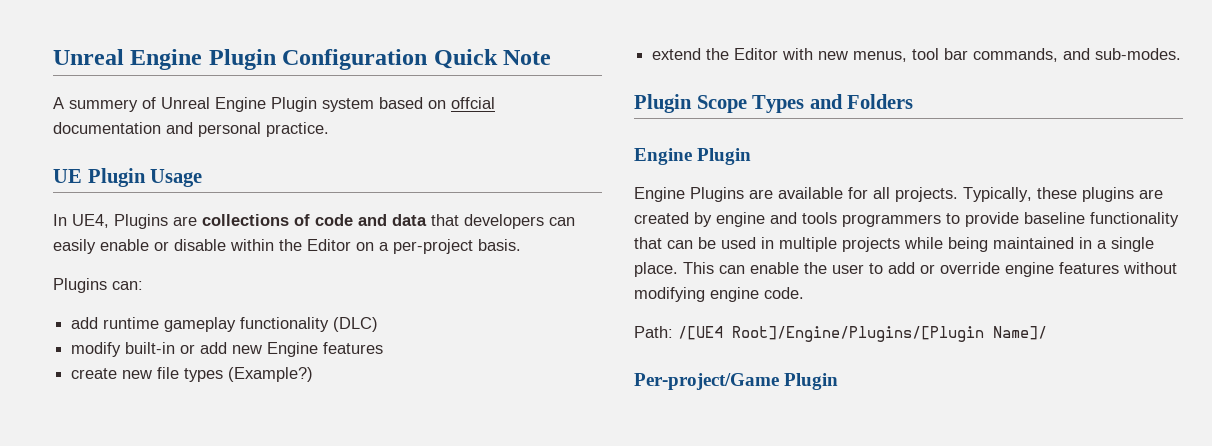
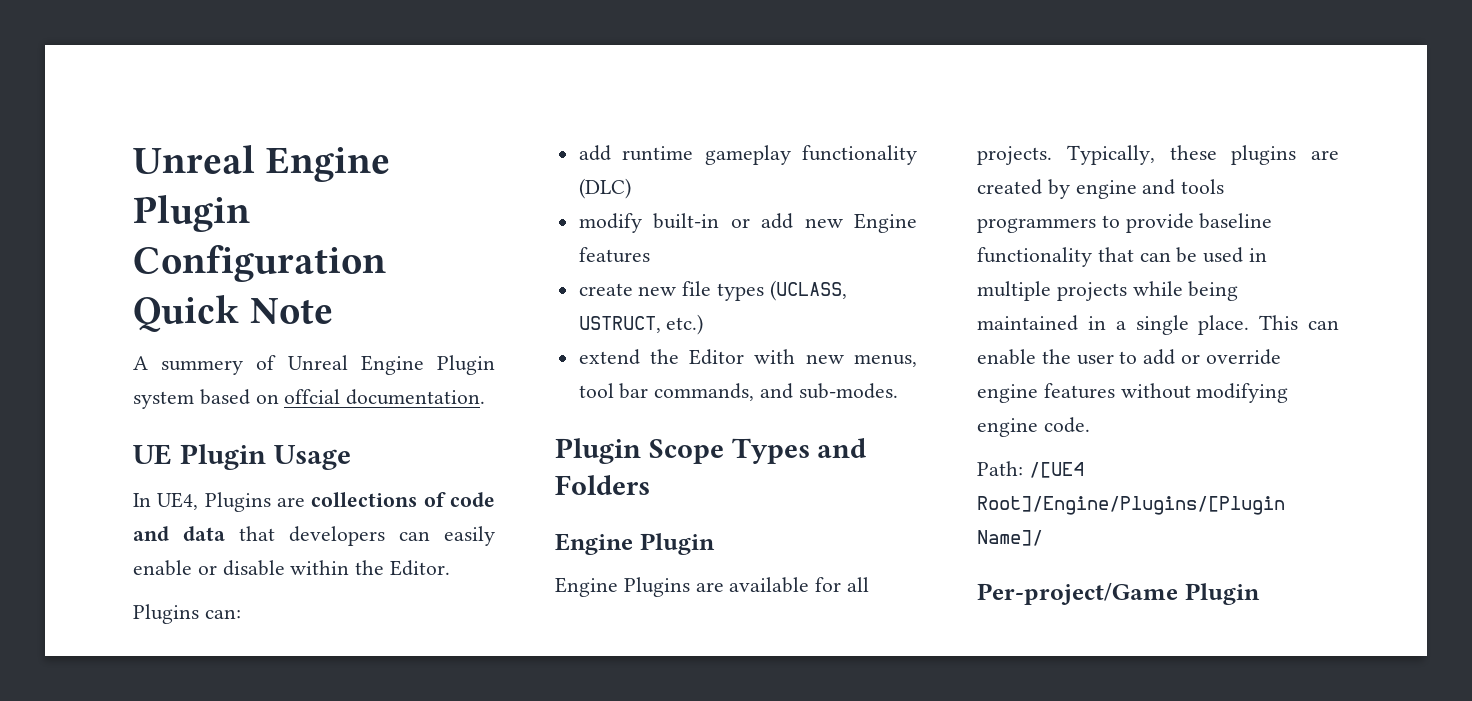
[53,122,329,137] documentation and personal practice. -> [346,389,486,405] documentation.
[307,239,521,254] Editor on a per-project basis. -> [390,560,451,576] Editor.
[228,367,314,382] (Example?) -> [769,280,847,301] [578,314,704,335] (UCLASS, USTRUCT, etc.)

